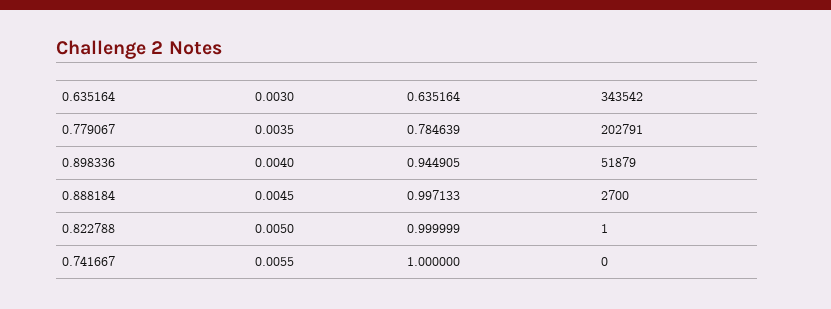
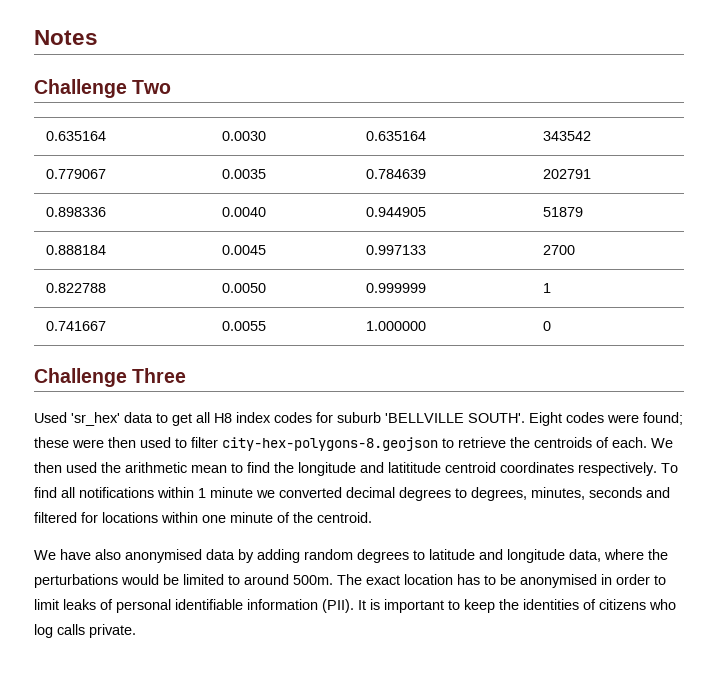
[56,40,222,59] Challenge 2 Notes -> [34,30,98,45] [34,79,172,98] Notes // Challenge Two
(608, 261) none -> [34,368,187,387] [34,412,683,426] [34,437,673,451] [34,462,678,476] [34,487,670,501] [34,512,372,523] [34,549,668,563] [34,574,666,588] [34,599,676,613] [34,624,136,638] // Challenge Three // Used 'sr_hex' data to get all H8 index codes for suburb 'BELLVILLE SOUTH'. Eight codes were found; these were then used to filter city-hex-polygons-8.geojson to retrieve the centroids of each. We then used the arithmetic mean to find the longitude and latititude centroid coordinates respectively. To find all notifications within 1 minute we converted decimal degrees to degrees, minutes, seconds and filtered for locations within one minute of the centroid. // We have also anonymised data by adding random degrees to latitude and longitude data, where the perturbations would be limited to around 500m. The exact location has to be anonymised in order to limit leaks of personal identifiable information (PII). It is important to keep the identities of citizens who log calls private.

